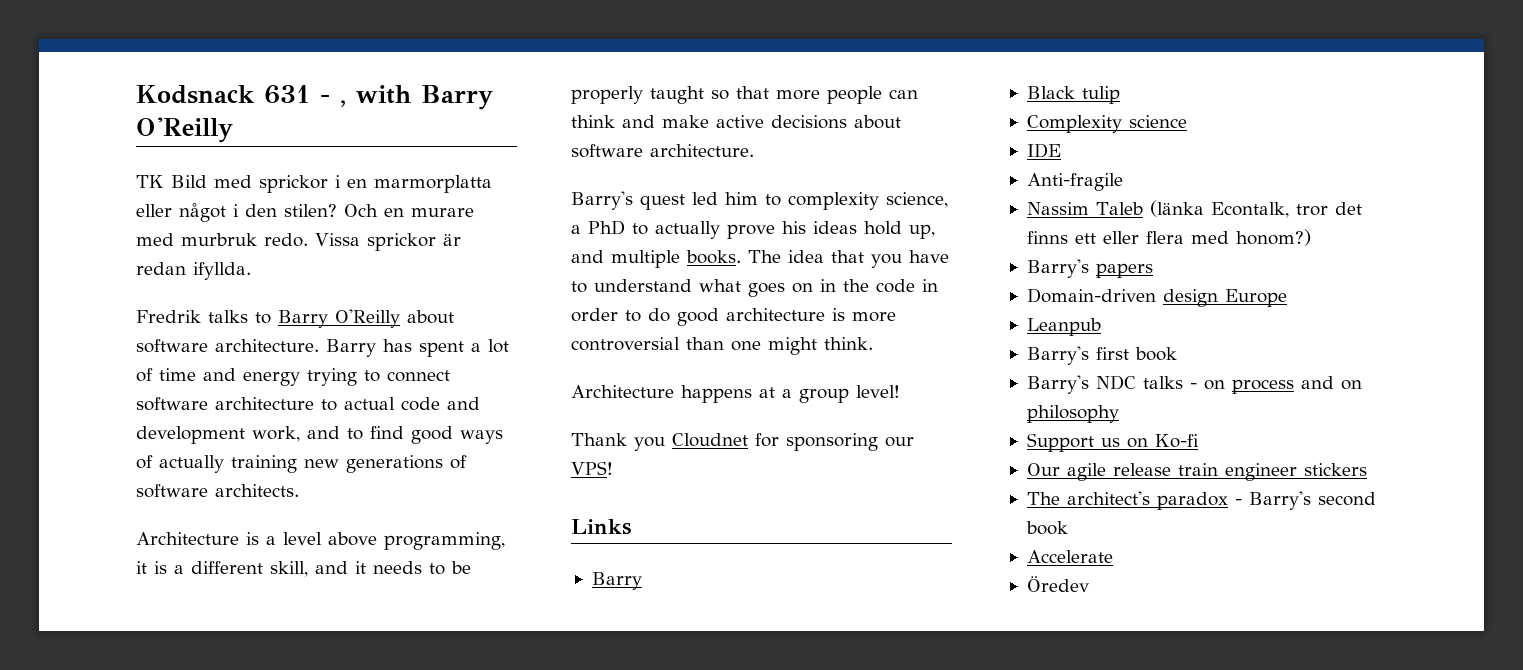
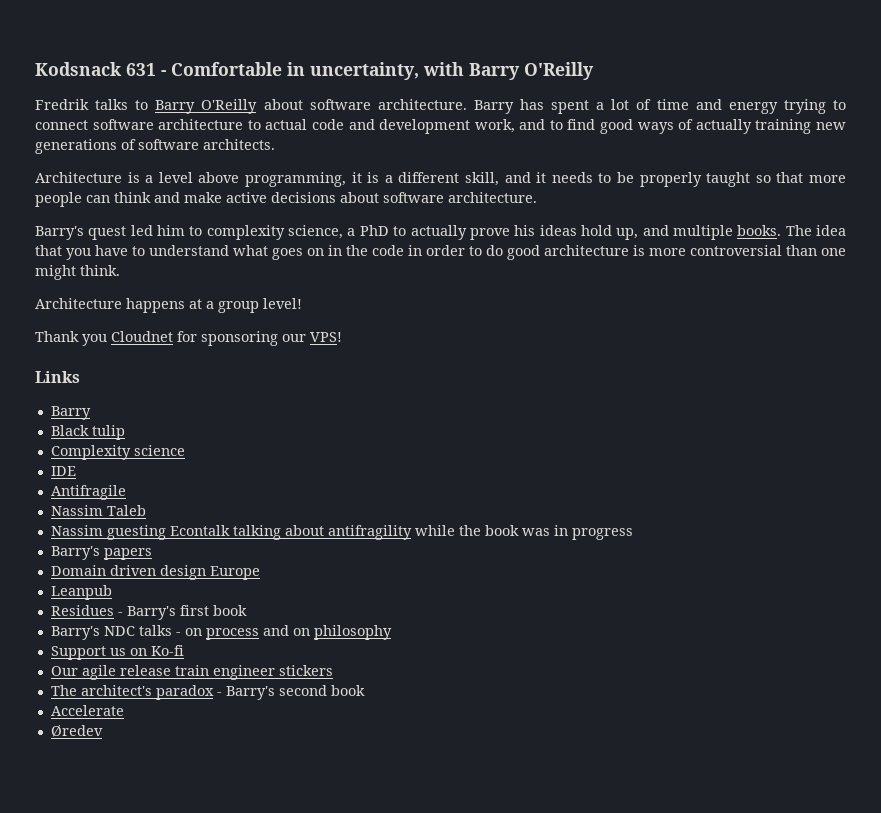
[340,100,346,107] , -> [171,62,419,80] Comfortable in uncertainty,
[136,175,492,193] [136,203,474,222] [136,233,461,251] [136,262,251,280] // TK Bild med sprickor i en marmorplatta eller något i den stilen? Och en murare med murbruk redo. Vissa sprickor är redan ifyllda. -> (594, 71) none
[1026,173,1123,191] Anti-fragile -> [50,485,126,500] Antifragile
[1149,200,1362,218] [1026,229,1311,246] (länka Econtalk, tror det finns ett eller flera med honom?) -> [50,525,633,540] // Nassim guesting Econtalk talking about antifragility while the book was in progress
[1026,288,1156,303] Domain-driven -> [50,565,156,576] Domain driven
(1101, 327) none -> [50,605,123,616] Residues -
[1026,576,1089,592] Öredev -> [50,725,103,737] Øredev

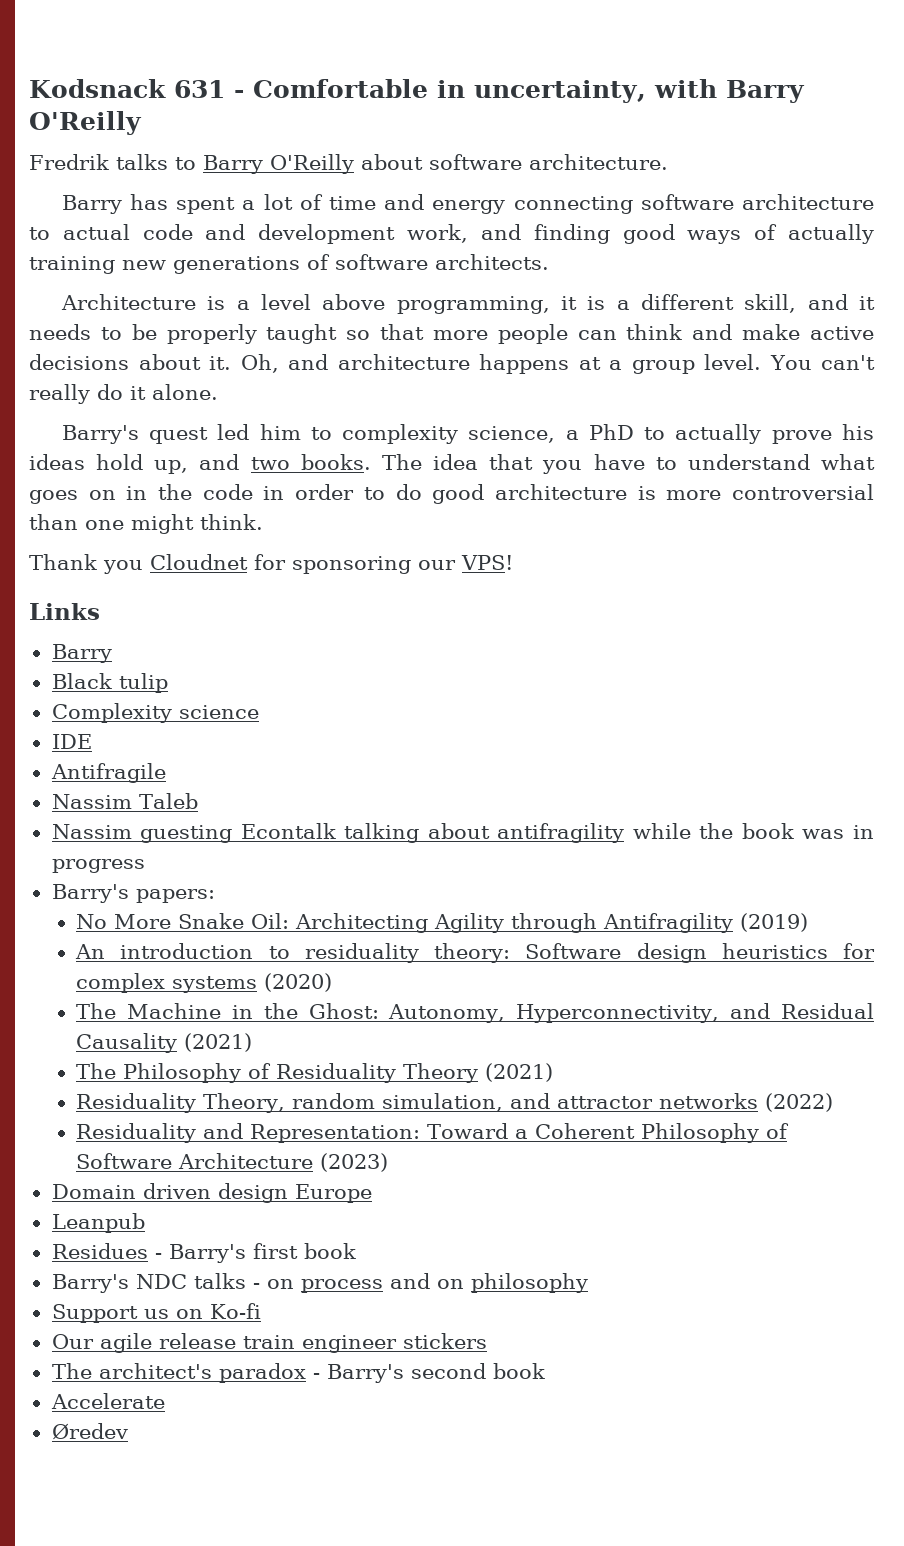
(467, 104) none -> (668, 162) //
[783,99,846,114] [35,120,88,130] trying to connect -> [513,196,633,214] connecting
[549,119,596,130] to find -> [533,224,610,244] finding
[383,192,537,203] software architecture. -> [209,354,876,374] [29,384,218,404] it. Oh, and architecture happens at a group level. You can't really do it alone.
[672,225,733,240] multiple -> [250,457,290,470] two
[35,298,302,313] // Architecture happens at a group level! -> (263, 522) none
[103,548,152,560] papers -> [135,889,215,903] [75,913,808,933] [74,943,875,963] [75,973,332,993] [75,1003,874,1023] [75,1033,252,1053] [75,1063,553,1083] [75,1093,833,1113] [75,1123,789,1143] [75,1153,388,1172] papers: // No More Snake Oil: Architecting Agility through Antifragility (2019) // An introduction to residuality theory: Software design heuristics for complex systems (2020) // The Machine in the Ghost: Autonomy, Hyperconnectivity, and Residual Causality (2021) // The Philosophy of Residuality Theory (2021) // Residuality Theory, random simulation, and attractor networks (2022) // Residuality and Representation: Toward a Coherent Philosophy of Software Architecture (2023)

